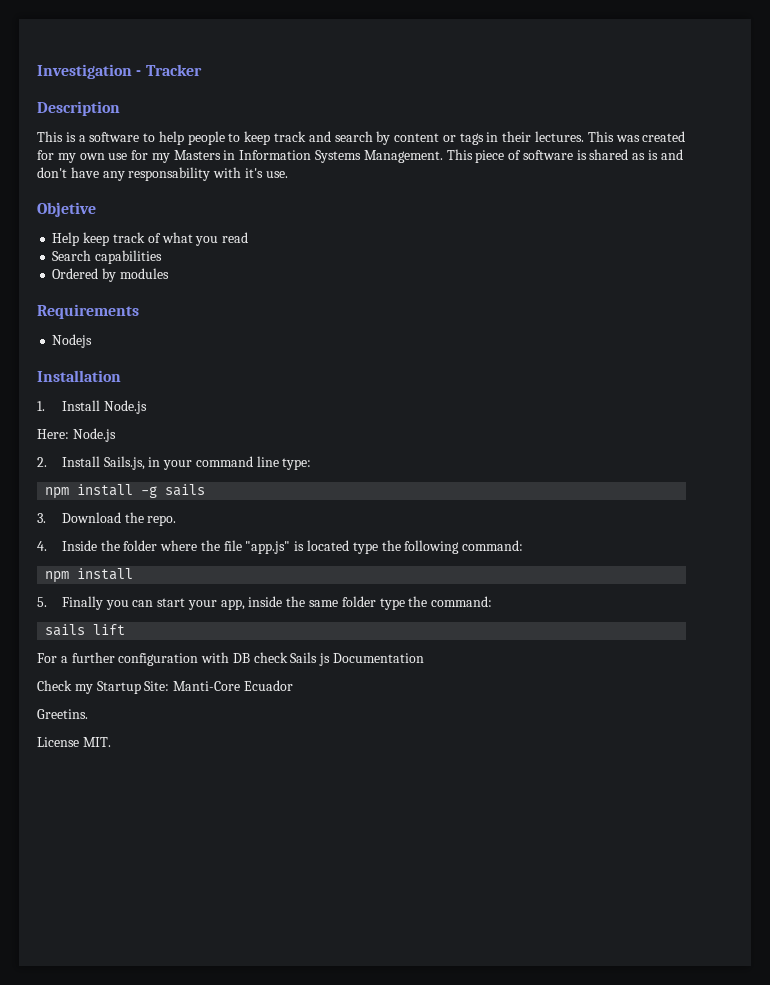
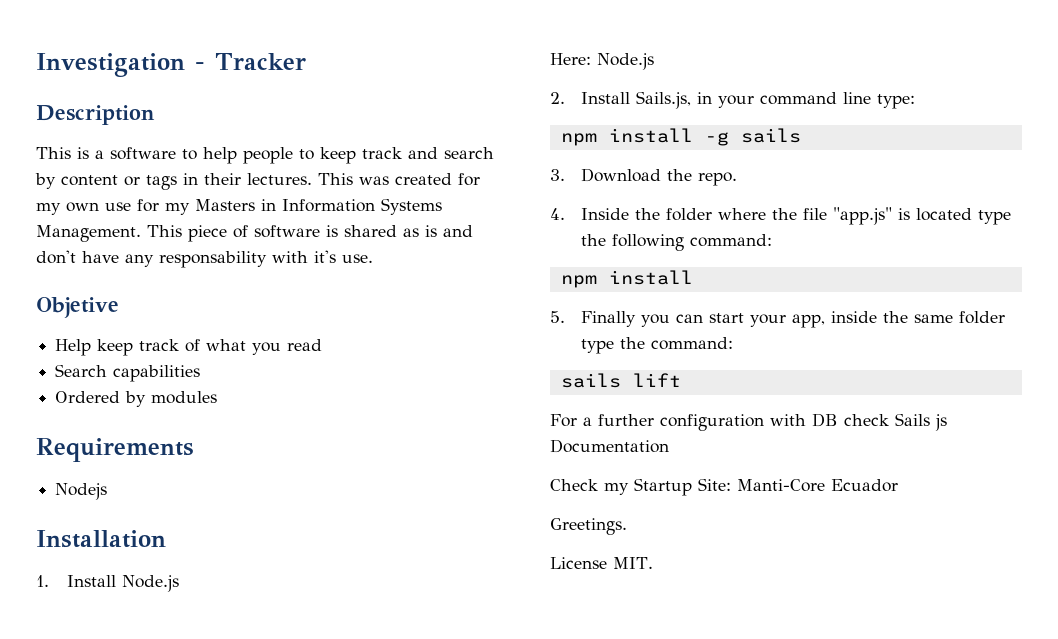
[37,709,88,719] Greetins. -> [550,518,627,535] Greetings.

